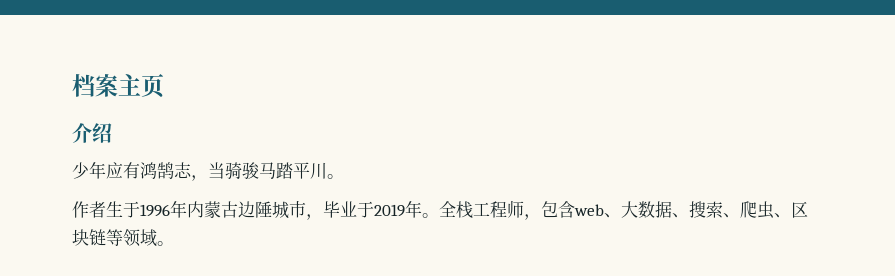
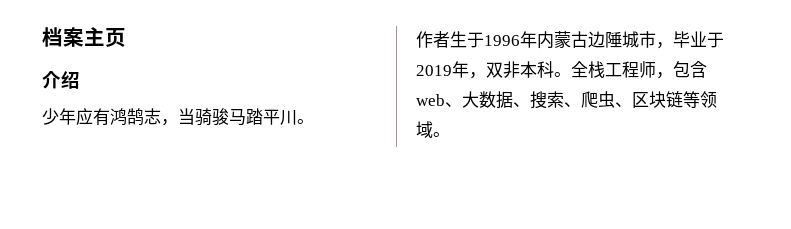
(422, 209) none -> [469,61,554,79] ，双非本科

